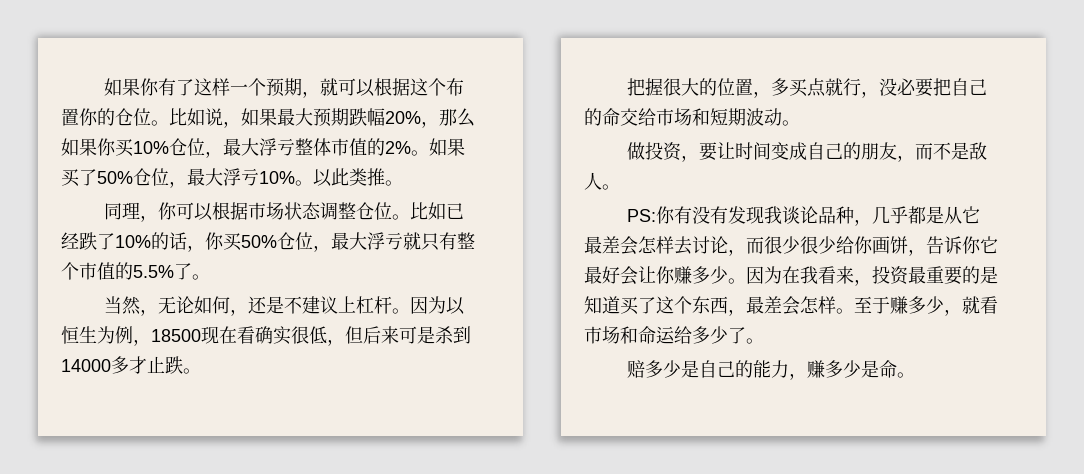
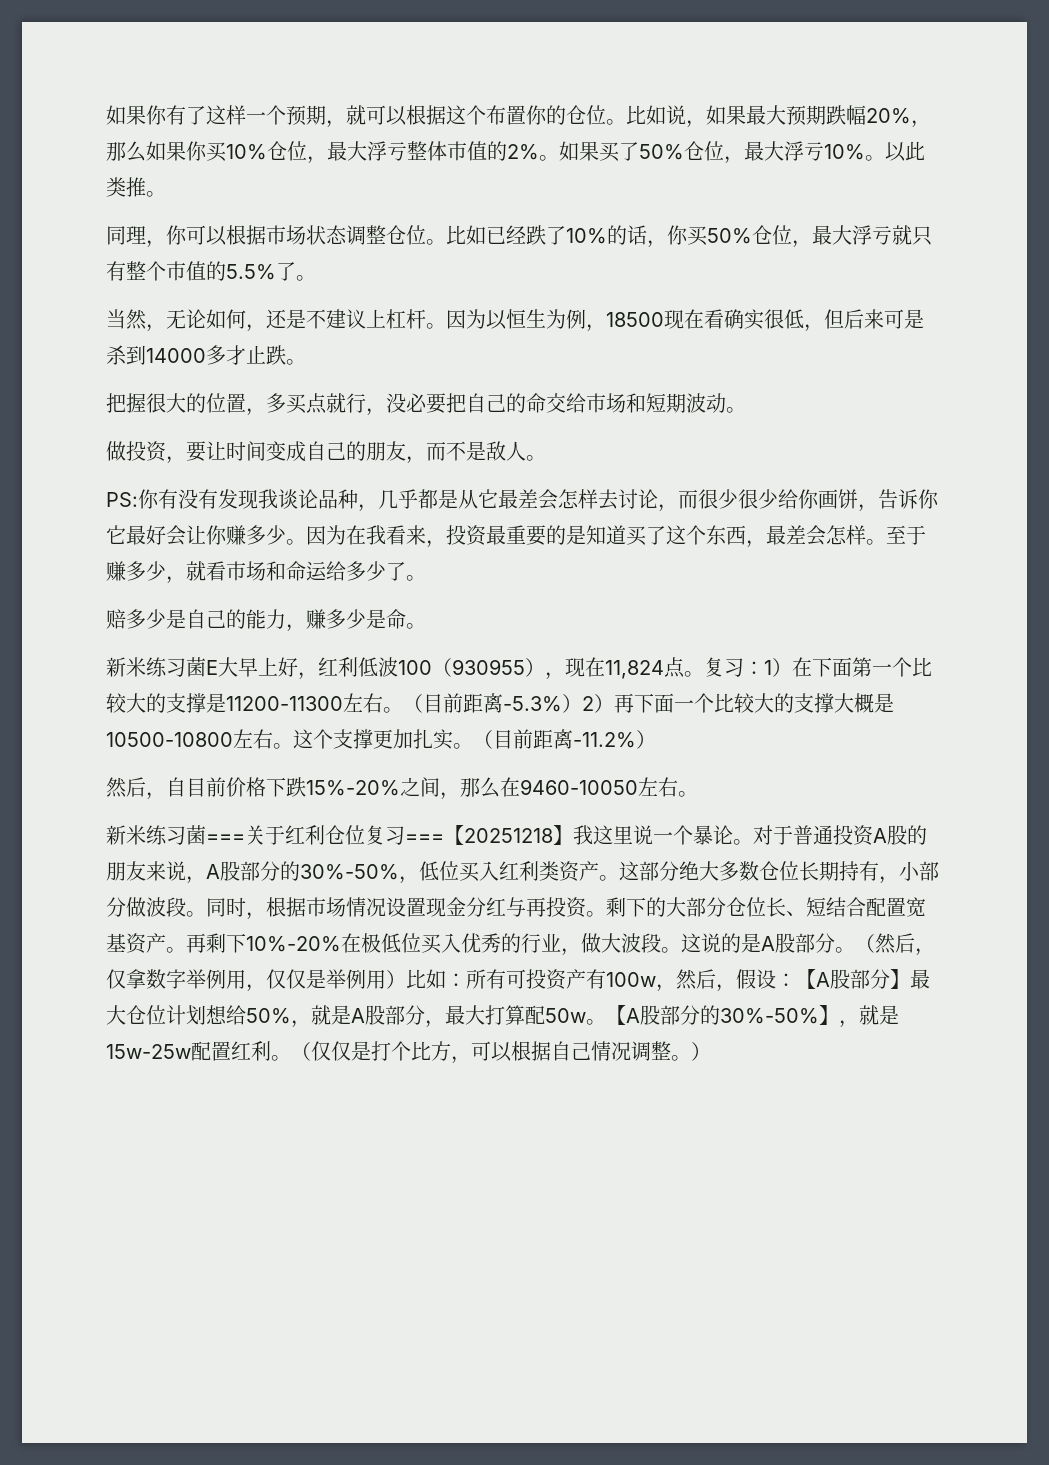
(916, 375) none -> [106,657,932,680] [106,693,894,713] [106,729,656,750] [106,777,698,800] [106,825,927,846] [106,861,939,884] [106,897,926,920] [106,933,935,956] [106,969,930,992] [106,1005,899,1028] [106,1041,711,1064] // 新米练习菌E大早上好，红利低波100（930955），现在11,824点。复习：1）在下面第一个比较大的支撑是11200-11300左右。（目前距离-5.3%）2）再下面一个比较大的支撑大概是10500-10800左右。这个支撑更加扎实。（目前距离-11.2%） // 然后，自目前价格下跌15%-20%之间，那么在9460-10050左右。 // 新米练习菌===关于红利仓位复习===【20251218】我这里说一个暴论。对于普通投资A股的朋友来说，A股部分的30%-50%，低位买入红利类资产。这部分绝大多数仓位长期持有，小部分做波段。同时，根据市场情况设置现金分红与再投资。剩下的大部分仓位长、短结合配置宽基资产。再剩下10%-20%在极低位买入优秀的行业，做大波段。这说的是A股部分。（然后，仅拿数字举例用，仅仅是举例用）比如：所有可投资产有100w，然后，假设：【A股部分】最大仓位计划想给50%，就是A股部分，最大打算配50w。【A股部分的30%-50%】，就是15w-25w配置红利。（仅仅是打个比方，可以根据自己情况调整。）

